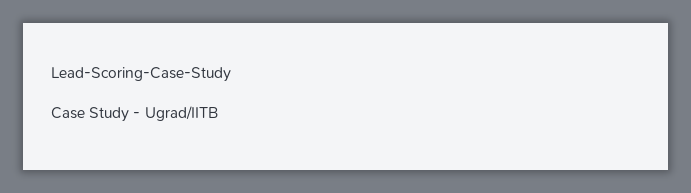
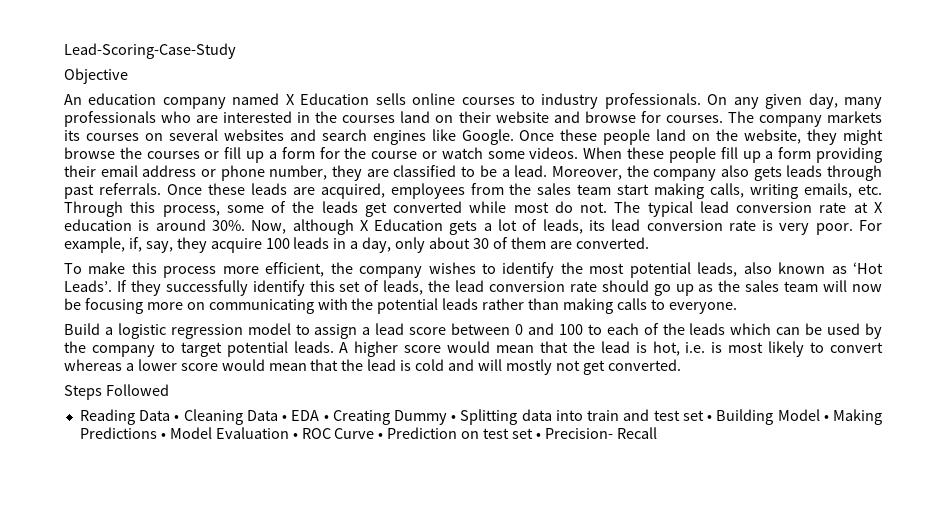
[51,106,218,122] Case Study - Ugrad/IITB -> [64,68,128,84] [64,93,882,109] [64,111,882,127] [64,129,884,145] [64,147,883,163] [64,165,883,181] [64,183,883,199] [64,201,884,217] [64,219,882,235] [64,237,649,253] [64,262,884,278] [64,280,883,296] [64,298,737,314] [64,323,883,339] [64,341,884,357] [64,359,681,375] [64,384,169,400] [79,409,883,425] [79,427,657,439] Objective // An education company named X Education sells online courses to industry professionals. On any given day, many professionals who are interested in the courses land on their website and browse for courses. The company markets its courses on several websites and search engines like Google. Once these people land on the website, they might browse the courses or fill up a form for the course or watch some videos. When these people fill up a form providing their email address or phone number, they are classified to be a lead. Moreover, the company also gets leads through past referrals. Once these leads are acquired, employees from the sales team start making calls, writing emails, etc. Through this process, some of the leads get converted while most do not. The typical lead conversion rate at X education is around 30%. Now, although X Education gets a lot of leads, its lead conversion rate is very poor. For example, if, say, they acquire 100 leads in a day, only about 30 of them are converted. // To make this process more efficient, the company wishes to identify the most potential leads, also known as ‘Hot Leads’. If they successfully identify this set of leads, the lead conversion rate should go up as the sales team will now be focusing more on communicating with the potential leads rather than making calls to everyone. // Build a logistic regression model to assign a lead score between 0 and 100 to each of the leads which can be used by the company to target potential leads. A higher score would mean that the lead is hot, i.e. is most likely to convert whereas a lower score would mean that the lead is cold and will mostly not get converted. // Steps Followed // Reading Data • Cleaning Data • EDA • Creating Dummy • Splitting data into train and test set • Building Model • Making Predictions • Model Evaluation • ROC Curve • Prediction on test set • Precision- Recall

